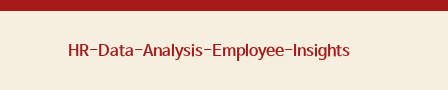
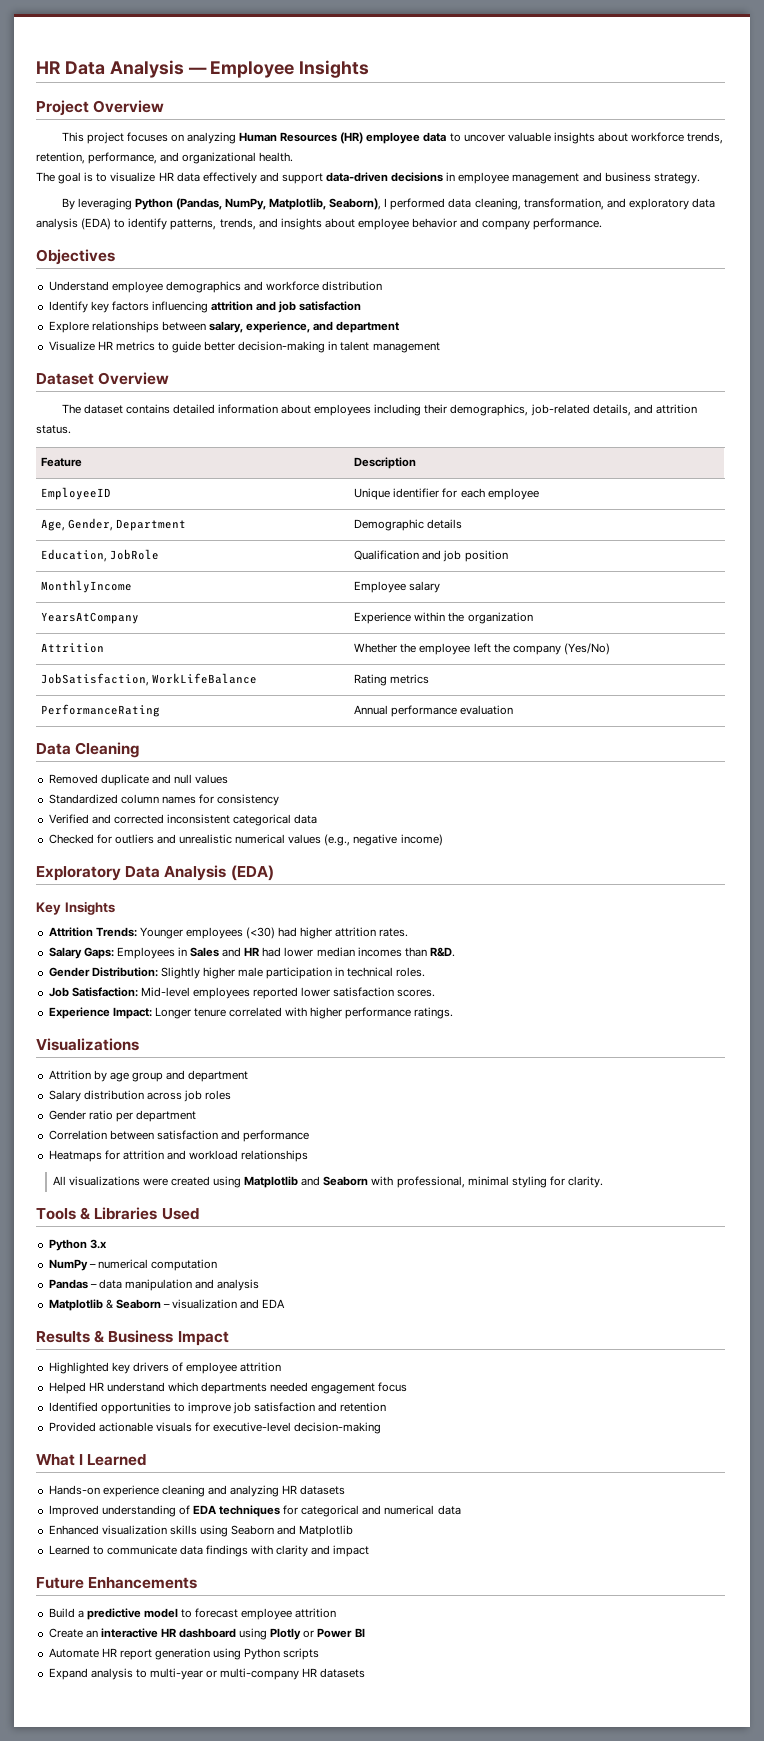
[68,43,350,61] HR-Data-Analysis-Employee-Insights -> [36,60,370,78] [36,100,165,116] [61,132,724,144] [36,152,294,164] [36,172,700,184] [61,198,716,210] [36,218,603,230] [36,249,115,265] [48,281,383,293] [48,301,362,313] [48,321,400,333] [48,341,440,353] [36,372,170,385] [61,404,697,416] [36,425,71,434] [41,457,83,467] [354,457,417,469] [41,487,112,500] [354,488,539,500] [41,518,187,531] [354,519,463,531] [41,549,160,562] [354,550,508,562] [41,580,133,593] [354,581,441,593] [41,612,140,624] [354,612,533,624] [41,643,105,653] [354,643,610,655] [41,673,258,686] [354,674,430,686] [41,704,161,717] [354,705,514,717] [36,742,140,758] [48,774,229,786] [48,794,280,806] [48,814,318,826] [48,834,443,846] [36,865,274,881] [36,901,115,915] [48,927,409,939] [48,947,455,959] [48,967,426,979] [48,987,436,999] [48,1007,454,1019] [36,1038,139,1051] [48,1070,249,1082] [48,1090,232,1102] [48,1110,196,1122] [48,1130,310,1142] [48,1150,309,1162] [52,1176,603,1188] [36,1207,199,1220] [48,1239,107,1251] [48,1259,217,1271] [48,1279,260,1291] [48,1299,286,1311] [36,1330,229,1346] [48,1362,282,1374] [48,1382,408,1394] [48,1402,387,1414] [48,1422,382,1434] [36,1454,147,1466] [48,1485,346,1497] [48,1505,461,1517] [48,1525,354,1537] [48,1545,370,1557] [36,1577,198,1589] [48,1608,337,1620] [48,1628,365,1640] [48,1648,320,1660] [48,1668,366,1680] HR Data Analysis — Employee Insights // Project Overview // This project focuses on analyzing Human Resources (HR) employee data to uncover valuable insights about workforce trends, retention, performance, and organizational health. // The goal is to visualize HR data effectively and support data-driven decisions in employee management and business strategy. // By leveraging Python (Pandas, NumPy, Matplotlib, Seaborn), I performed data cleaning, transformation, and exploratory data analysis (EDA) to identify patterns, trends, and insights about employee behavior and company performance. // Objectives // Understand employee demographics and workforce distribution // Identify key factors influencing attrition and job satisfaction // Explore relationships between salary, experience, and department // Visualize HR metrics to guide better decision-making in talent management // Dataset Overview // The dataset contains detailed information about employees including their demographics, job-related details, and attrition status. // Feature | Description // EmployeeID | Unique identifier for each employee // Age, Gender, Department | Demographic details // Education, JobRole | Qualification and job position // MonthlyIncome | Employee salary // YearsAtCompany | Experience within the organization // Attrition | Whether the employee left the company (Yes/No) // JobSatisfaction, WorkLifeBalance | Rating metrics // PerformanceRating | Annual performance evaluation // Data Cleaning // Removed duplicate and null values // Standardized column names for consistency // Verified and corrected inconsistent categorical data // Checked for outliers and unrealistic numerical values (e.g., negative income) // Exploratory Data Analysis (EDA) // Key Insights // Attrition Trends: Younger employees (<30) had higher attrition rates. // Salary Gaps: Employees in Sales and HR had lower median incomes than R&D. // Gender Distribution: Slightly higher male participation in technical roles. // Job Satisfaction: Mid-level employees reported lower satisfaction scores. // Experience Impact: Longer tenure correlated with higher performance ratings. // Visualizations // Attrition by age group and department // Salary distribution across job roles // Gender ratio per department // Correlation between satisfaction and performance // Heatmaps for attrition and workload relationships // All visualizations were created using Matplotlib and Seaborn with professional, minimal styling for clarity. // Tools & Libraries Used // Python 3.x // NumPy – numerical computation // Pandas – data manipulation and analysis // Matplotlib & Seaborn – visualization and EDA // Results & Business Impact // Highlighted key drivers of employee attrition // Helped HR understand which departments needed engagement focus // Identified opportunities to improve job satisfaction and retention // Provided actionable visuals for executive-level decision-making // What I Learned // Hands-on experience cleaning and analyzing HR datasets // Improved understanding of EDA techniques for categorical and numerical data // Enhanced visualization skills using Seaborn and Matplotlib // Learned to communicate data findings with clarity and impact // Future Enhancements // Build a predictive model to forecast employee attrition // Create an interactive HR dashboard using Plotly or Power BI // Automate HR report generation using Python scripts // Expand analysis to multi-year or multi-company HR datasets

